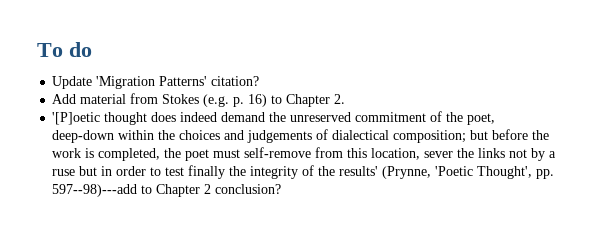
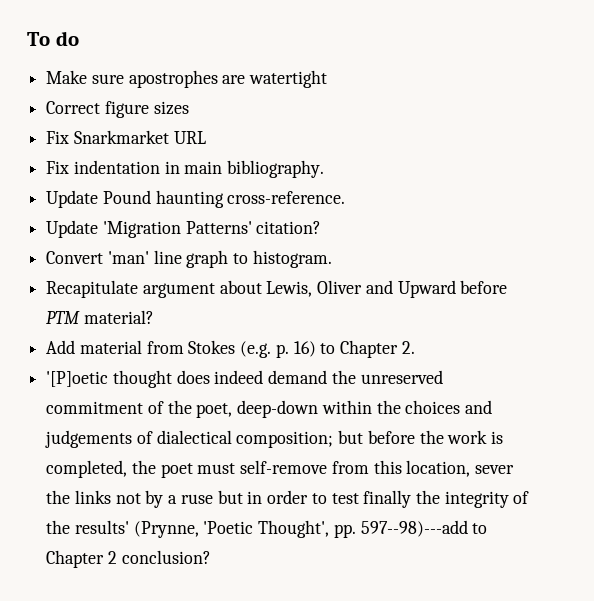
[52,76,260,89] Update 'Migration Patterns' citation? -> [46,70,328,88] [46,101,189,118] [46,130,206,144] [46,160,325,178] [46,190,346,208] [46,220,322,238] [46,250,332,268] [46,280,508,298] [46,310,154,324] Make sure apostrophes are watertight // Correct figure sizes // Fix Snarkmarket URL // Fix indentation in main bibliography. // Update Pound haunting cross-reference. // Update 'Migration Patterns' citation? // Convert 'man' line graph to histogram. // Recapitulate argument about Lewis, Oliver and Upward before PTM material?

